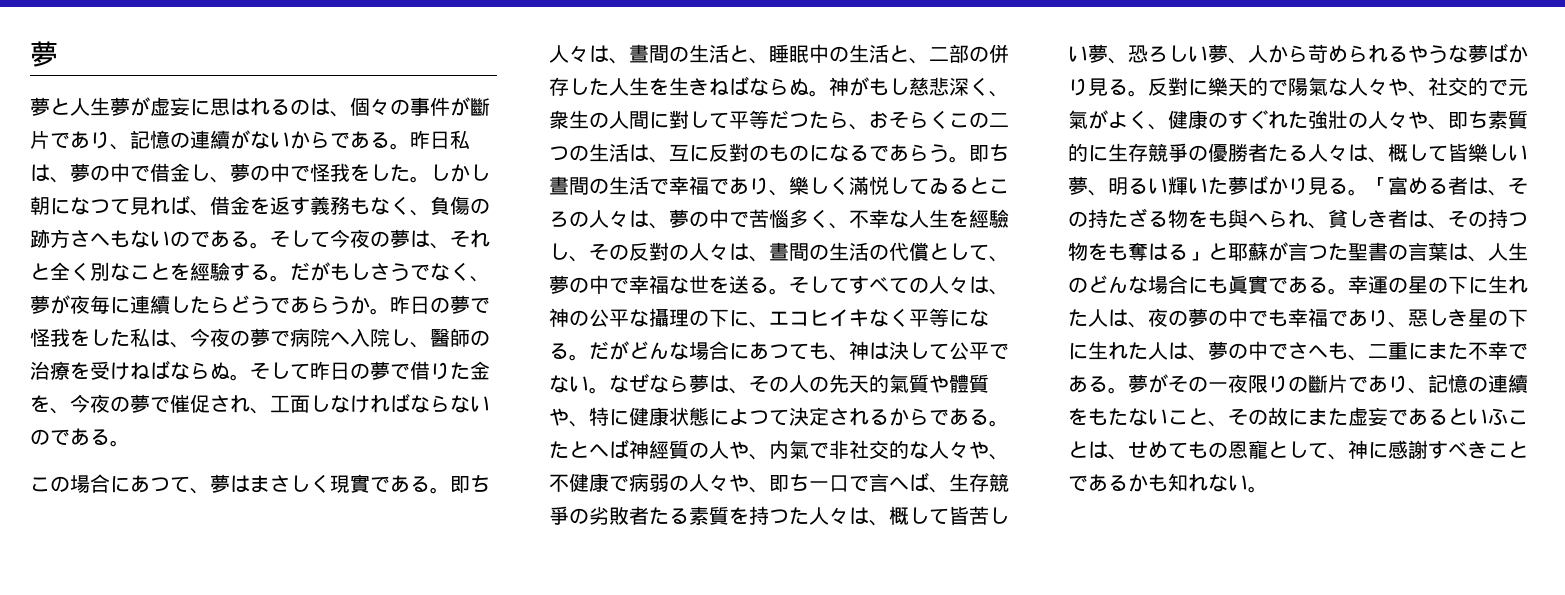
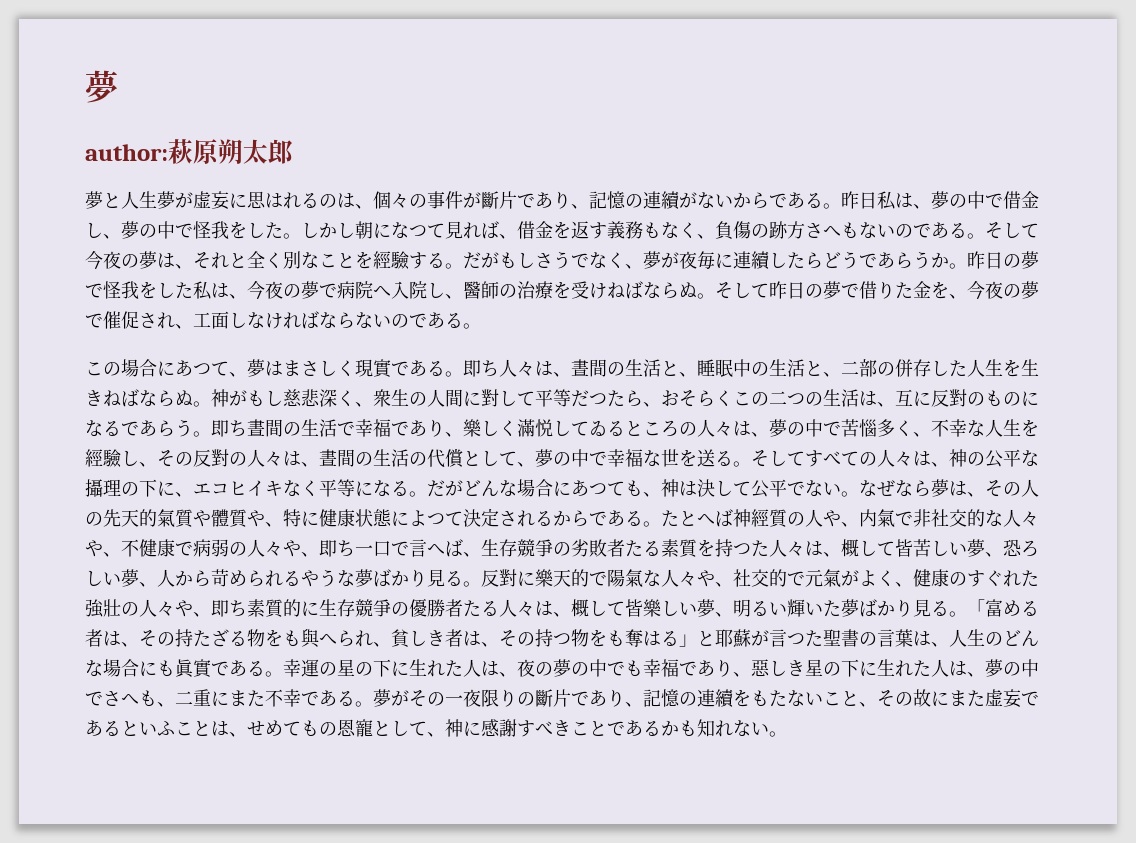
[30,41,58,67] 夢 -> [85,70,118,103] [85,139,293,165] 夢 // author:萩原朔太郎

